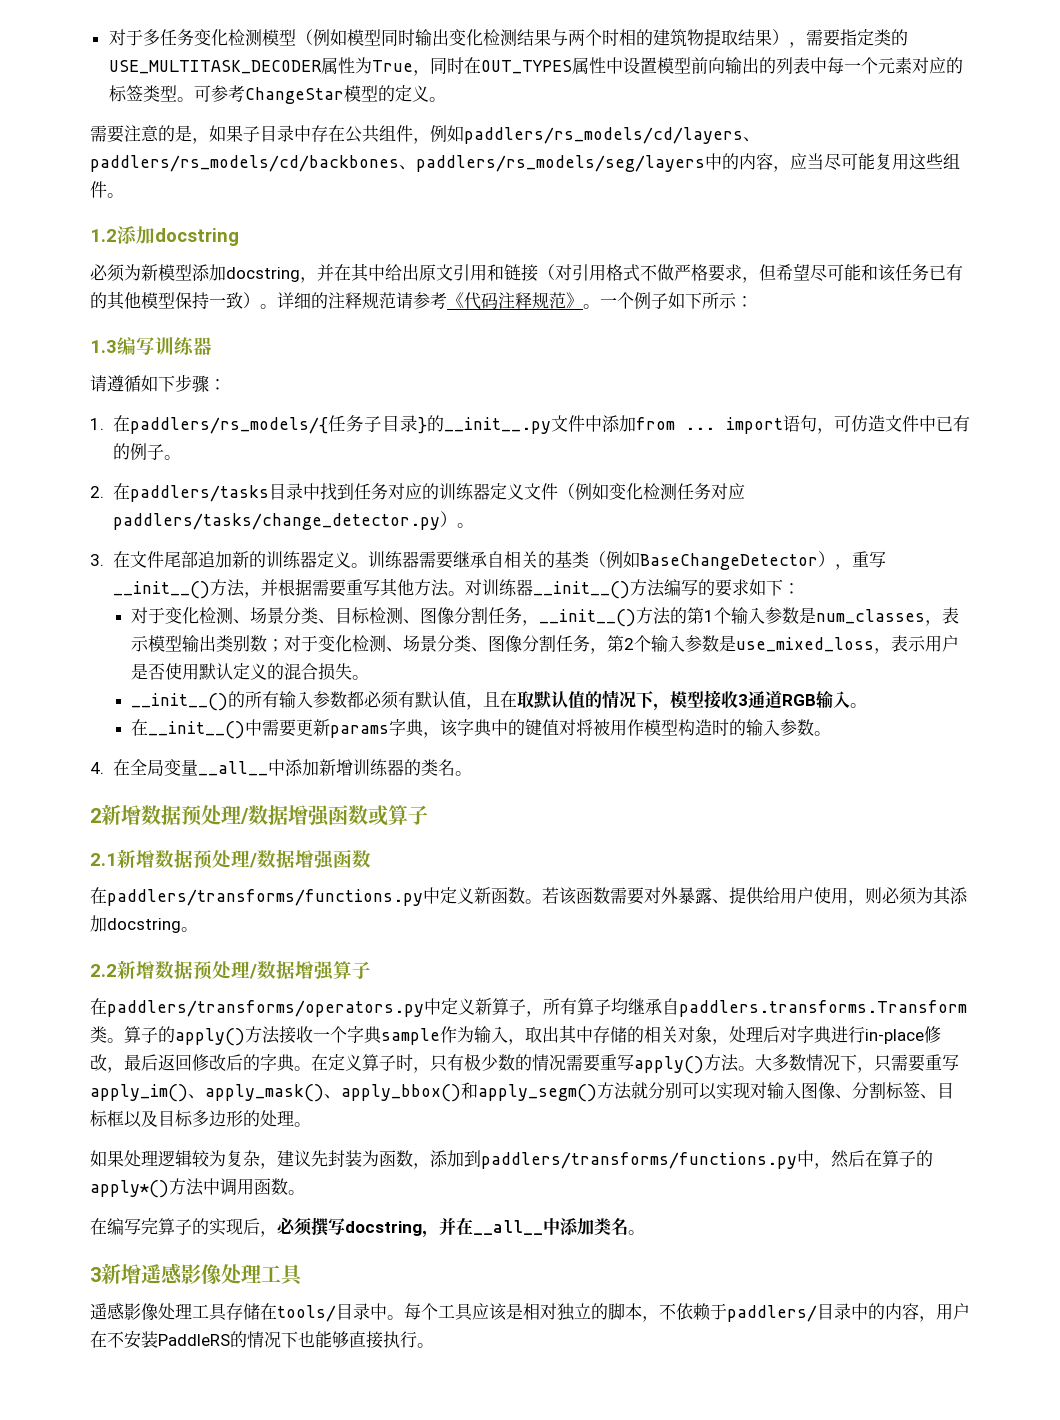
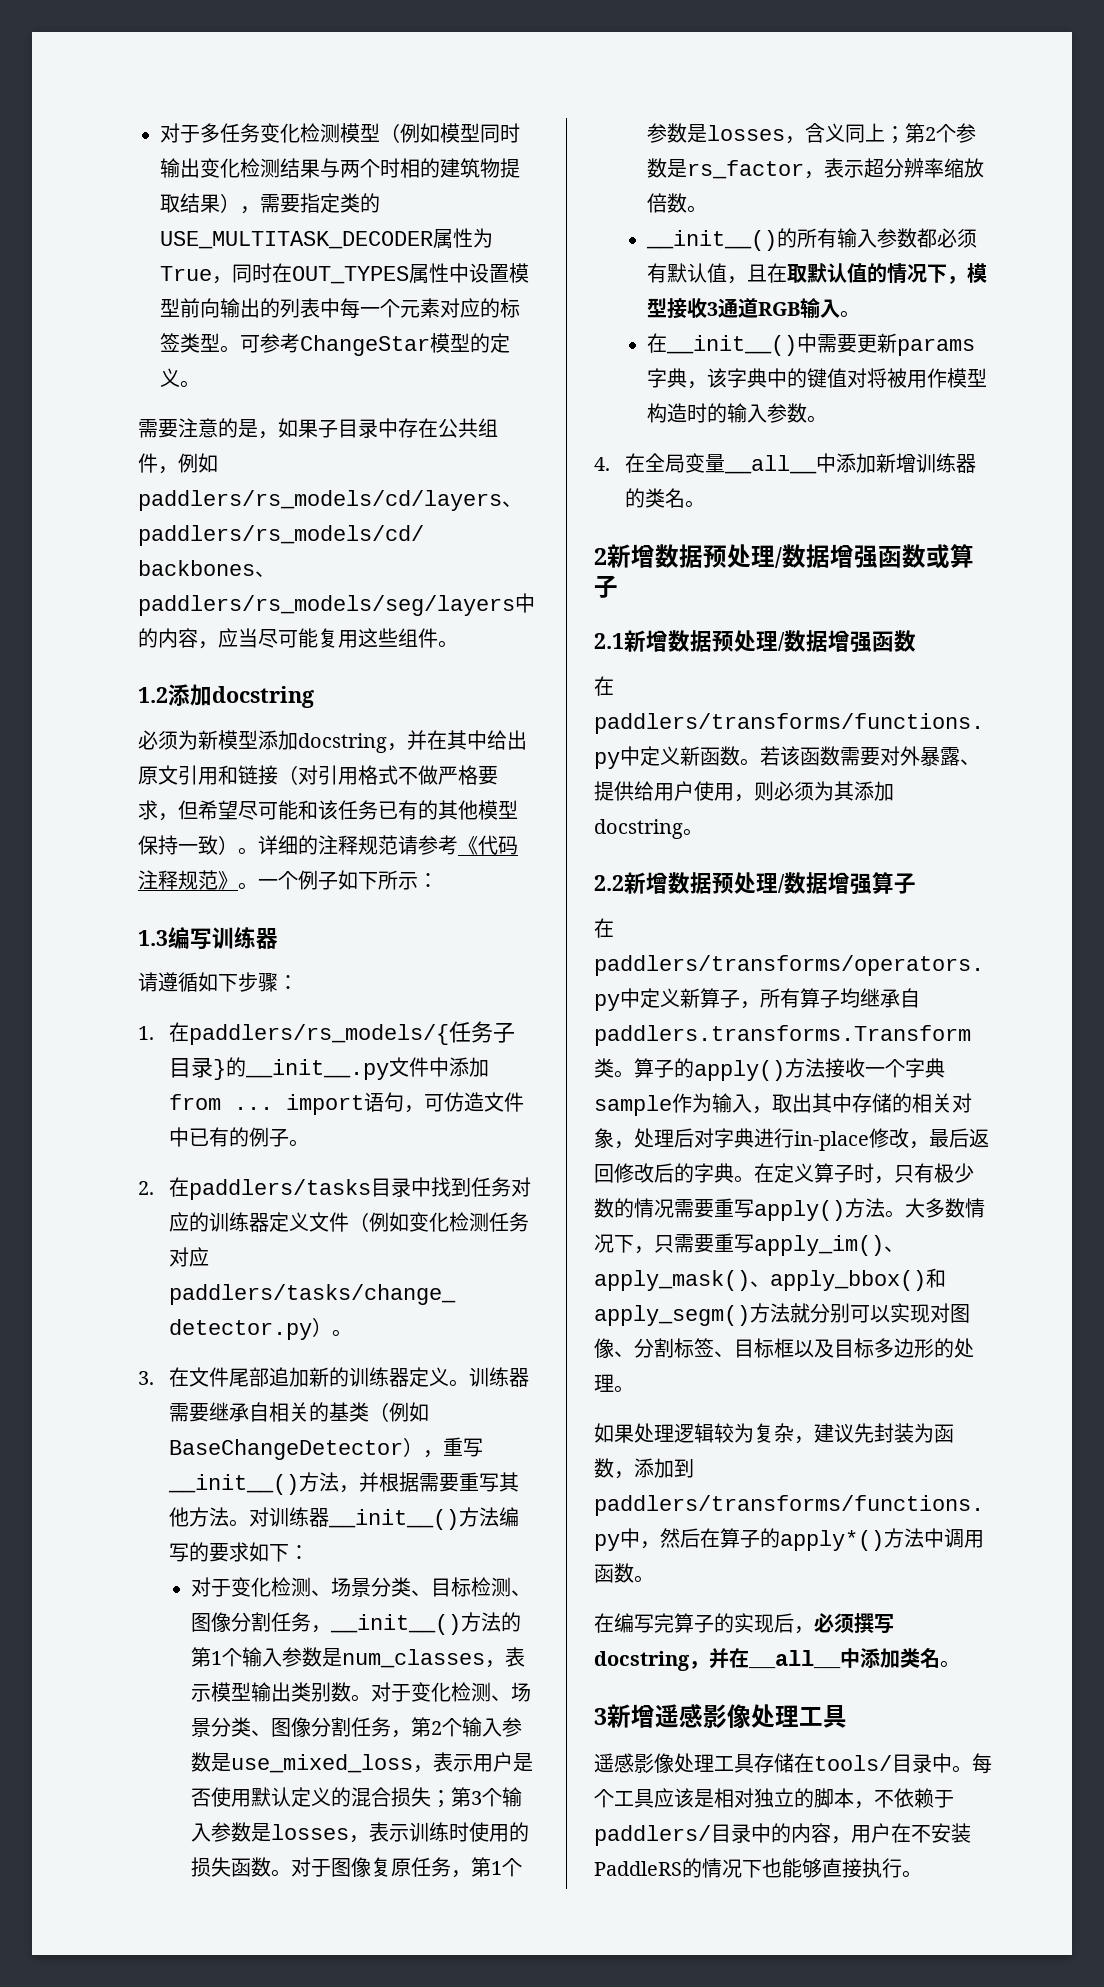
[267,639,285,652] ； -> [351,1694,372,1702] 。
(353, 671) none -> [431,1787,523,1808] [191,1822,530,1843] [191,1857,523,1878] [647,123,977,144] [647,158,985,179] [647,193,688,213] ；第3个输入参数是losses，表示训练时使用的损失函数。对于图像复原任务，第1个参数是losses，含义同上；第2个参数是rs_factor，表示超分辨率缩放倍数
[767,1082,801,1099] 输入 -> (950, 1313) none

